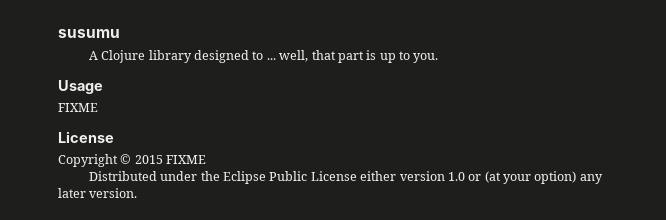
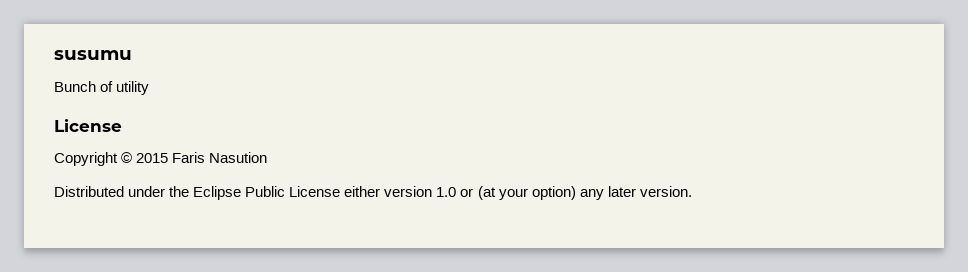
[88,50,439,63] [58,80,103,94] [58,103,98,112] A Clojure library designed to ... well, that part is up to you. // Usage // FIXME -> [54,81,150,95] Bunch of utility
[166,155,207,164] FIXME -> [172,152,268,163] Faris Nasution

